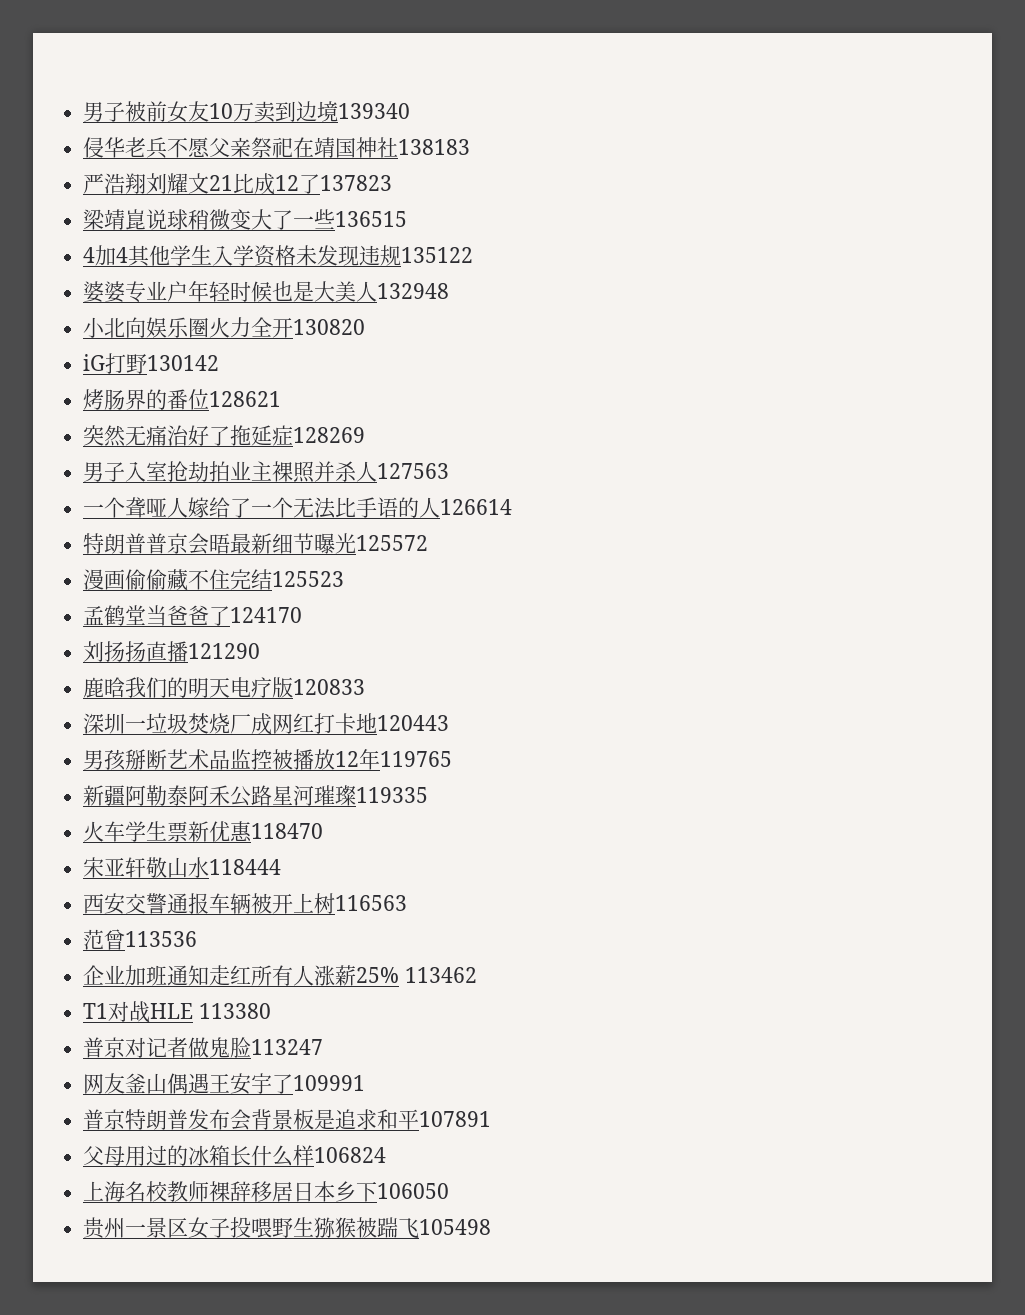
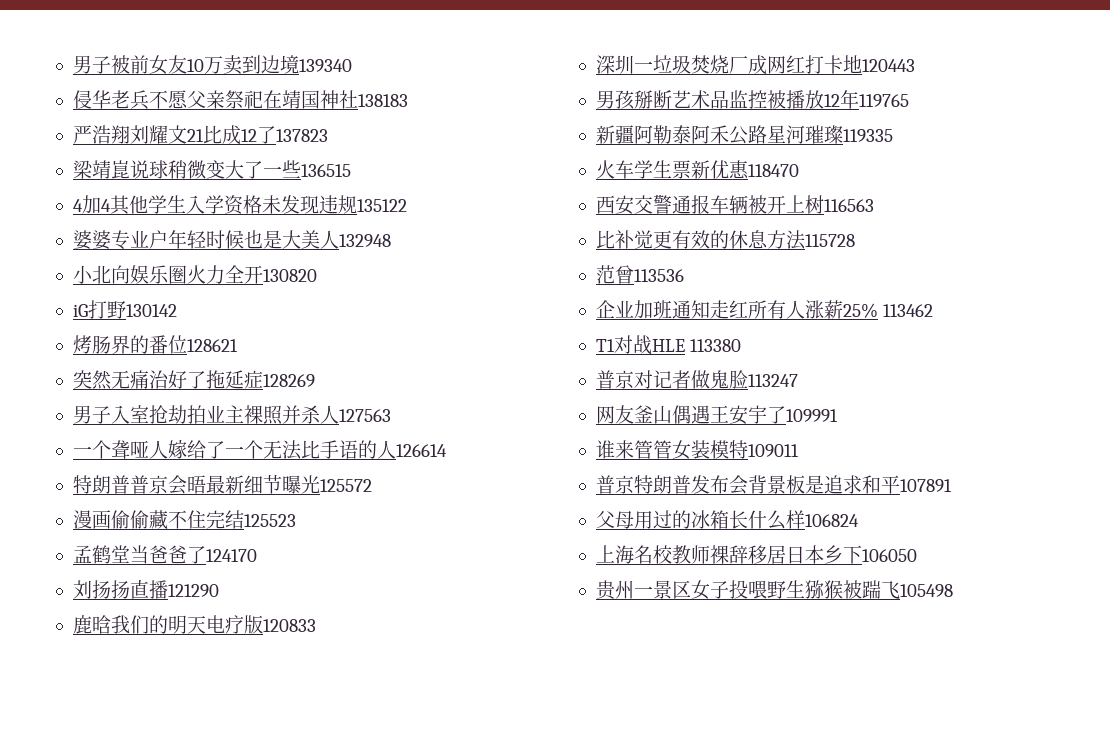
[83,857,282,878] // 宋亚轩敬山水118444 -> (799, 170) none
(408, 903) none -> [595,230,855,250] // 比补觉更有效的休息方法115728
(366, 1083) none -> [595,440,799,460] // 谁来管管女装模特109011

